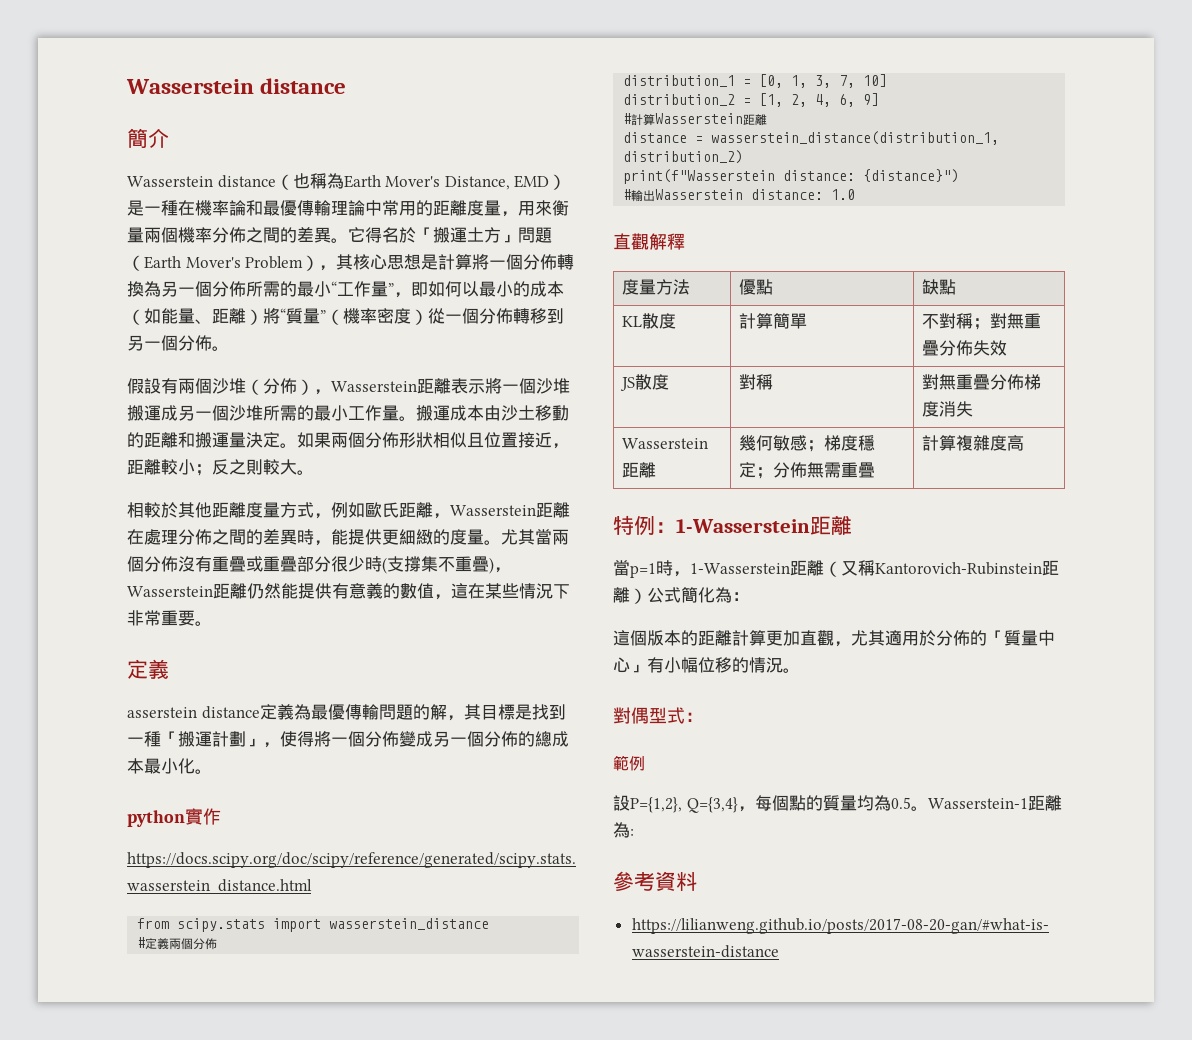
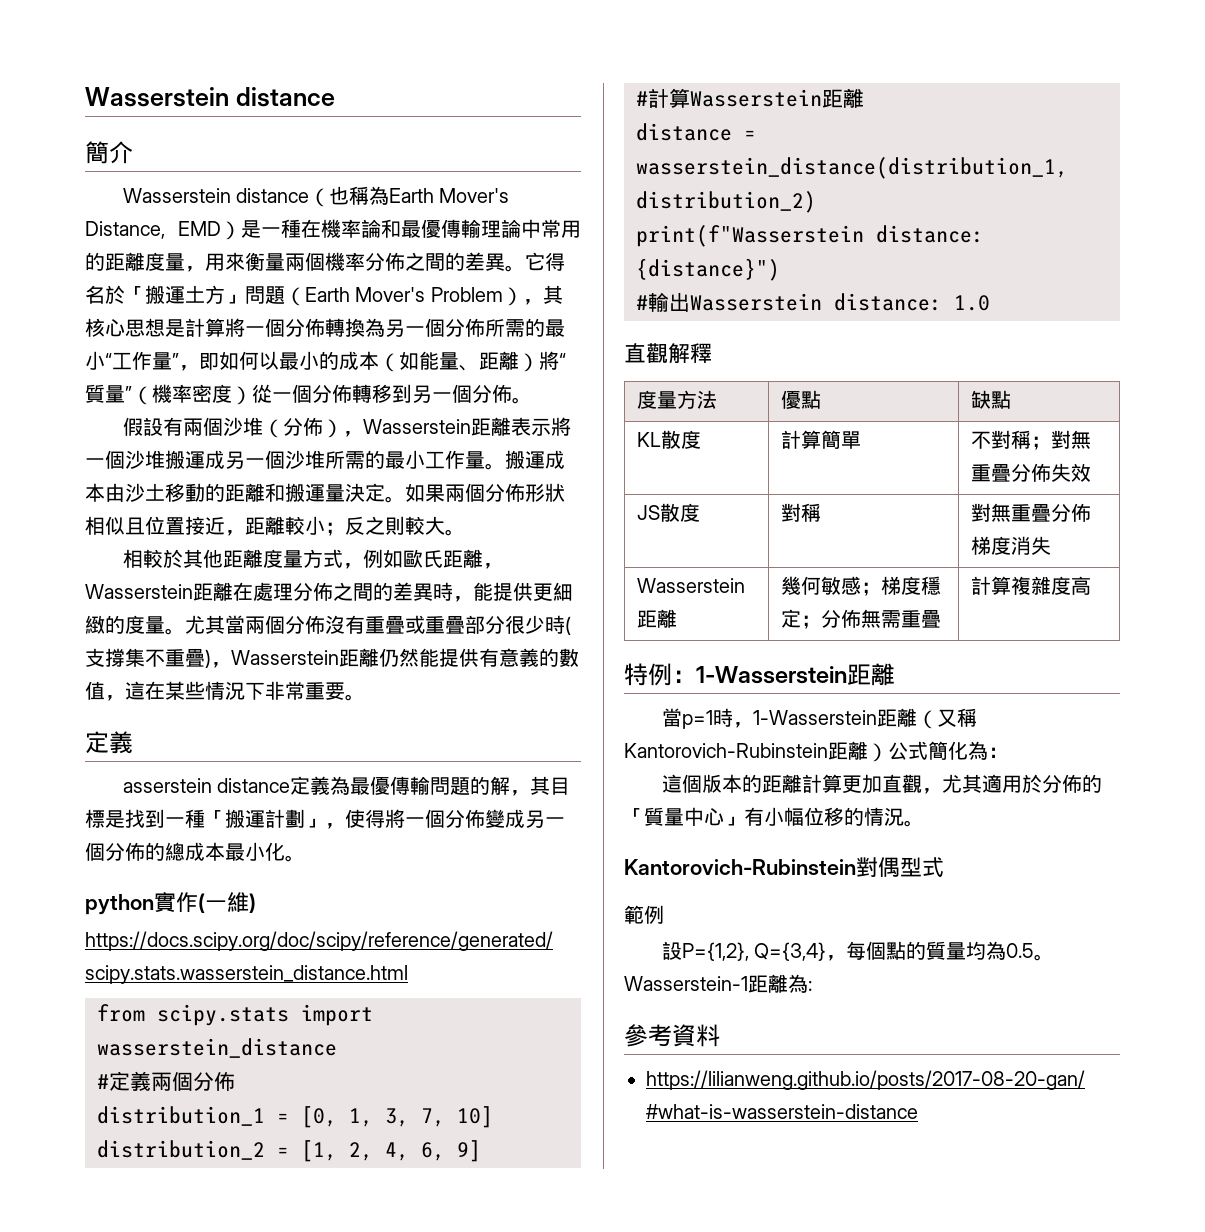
(221, 816) none -> [198,892,256,913] (一維)
(800, 670) none -> [624,859,856,875] Kantorovich-Rubinstein
[685,712,703,722] ： -> (944, 867) none

